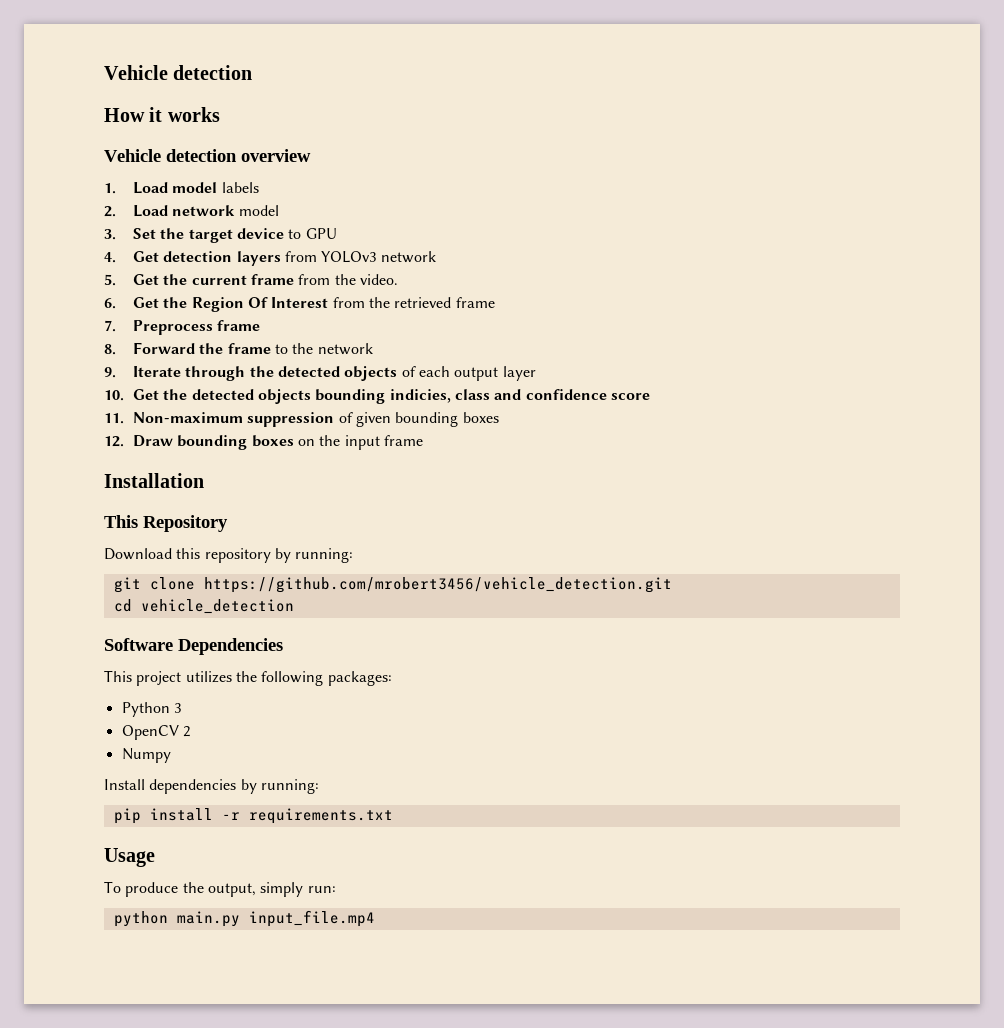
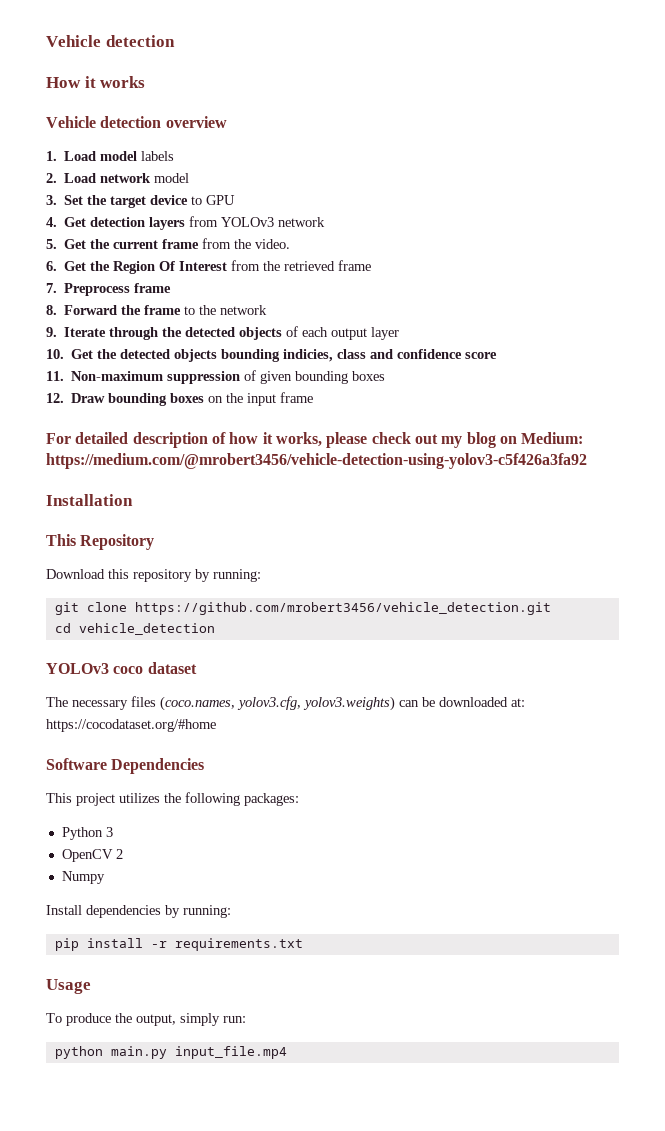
(423, 440) none -> [46,432,584,448] [46,453,587,469] // For detailed description of how it works, please check out my blog on Medium: https://medium.com/@mrobert3456/vehicle-detection-using-yolov3-c5f426a3fa92
(294, 606) none -> [46,662,197,674] [46,696,525,711] [46,719,216,732] // YOLOv3 coco dataset // The necessary files (coco.names, yolov3.cfg, yolov3.weights) can be downloaded at: https://cocodataset.org/#home

